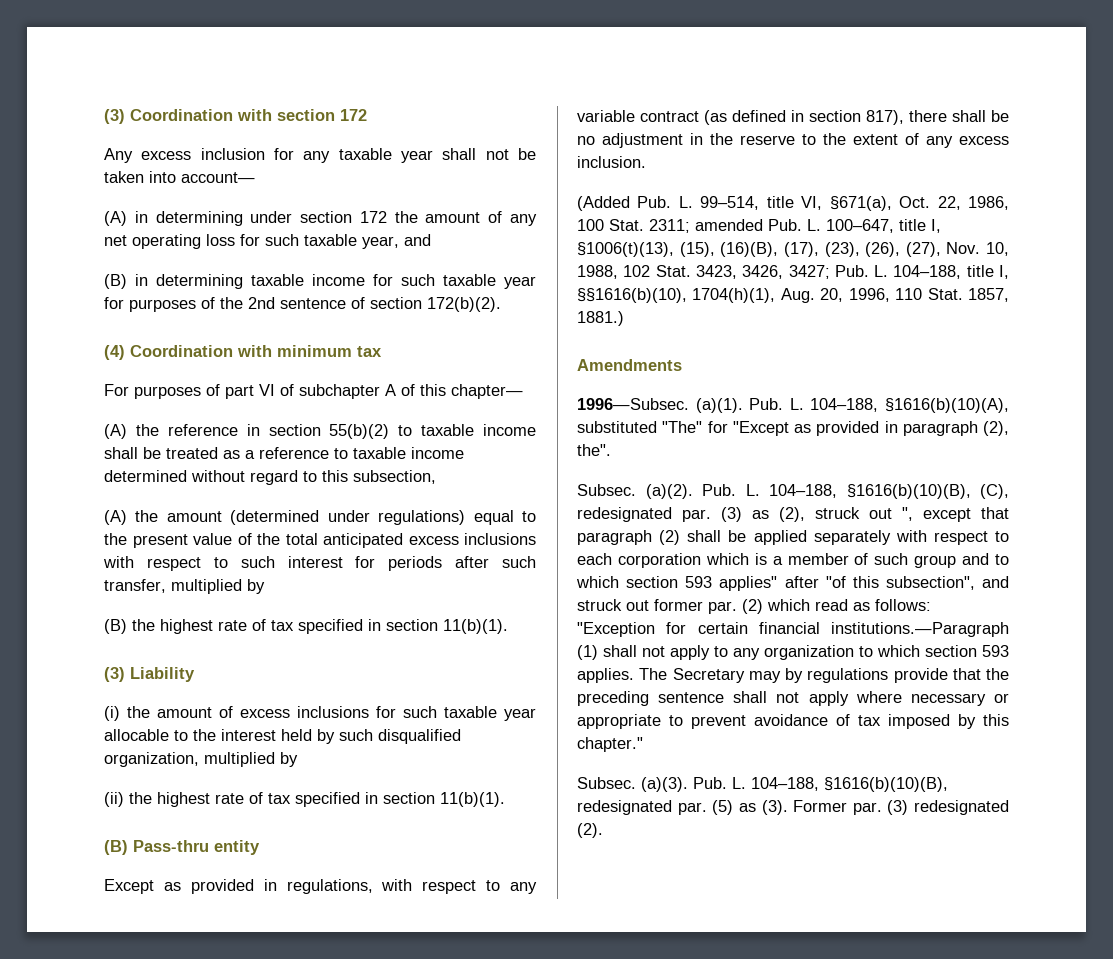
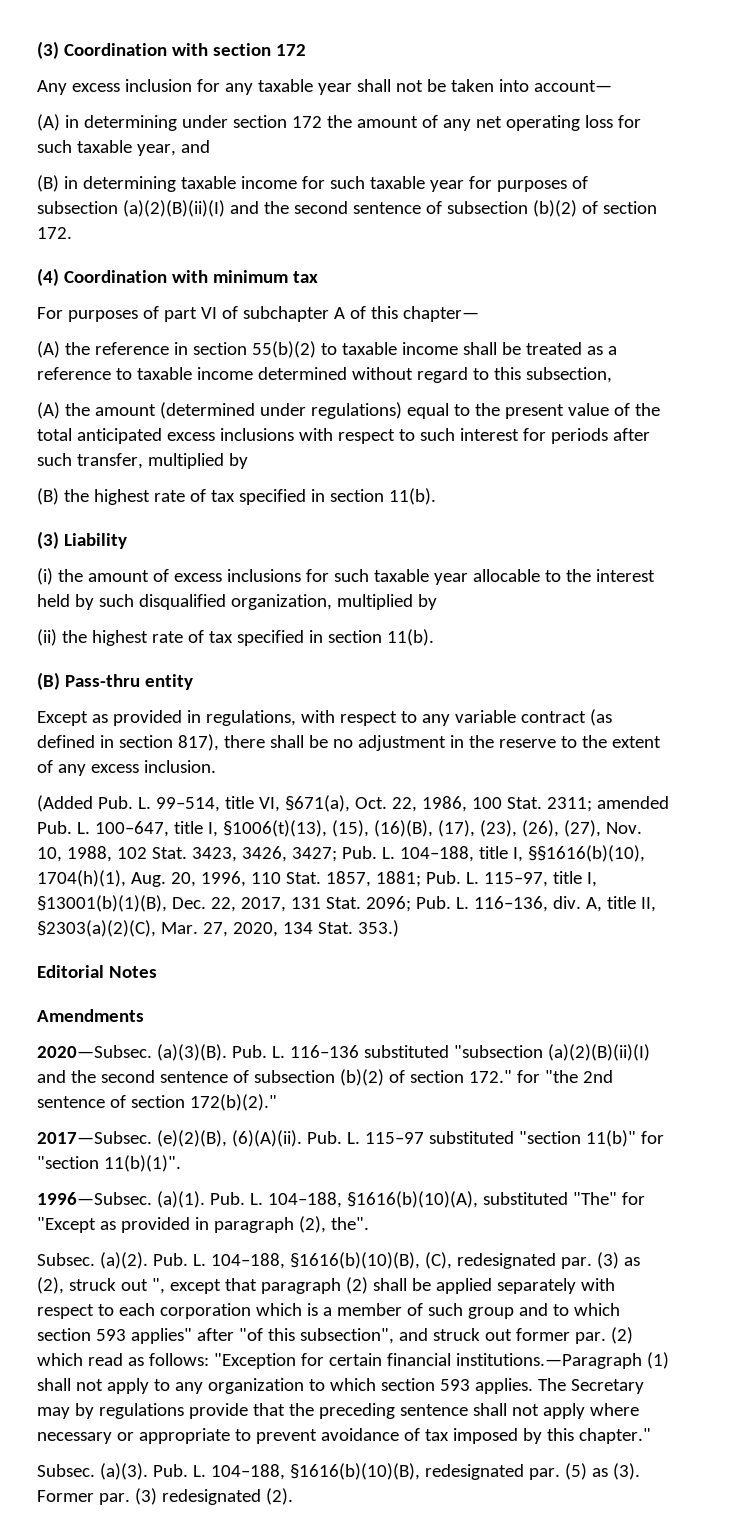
[220,297,501,312] the 2nd sentence of section 172(b)(2). -> [37,200,657,217] [37,227,72,239] subsection (a)(2)(B)(ii)(I) and the second sentence of subsection (b)(2) of section 172.
[443,619,508,634] 11(b)(1). -> [388,488,436,505] 11(b).
[440,792,505,807] 11(b)(1). -> [386,629,434,646] 11(b).
[577,311,624,326] [577,359,682,371] 1881.) // Amendments -> [375,871,597,887] [37,895,656,912] [37,920,399,937] [37,965,157,978] [37,1009,144,1022] [37,1044,650,1061] [37,1069,613,1086] [37,1094,277,1111] [37,1130,664,1147] [37,1155,181,1172] 1881; Pub. L. 115–97, title I, §13001(b)(1)(B), Dec. 22, 2017, 131 Stat. 2096; Pub. L. 116–136, div. A, title II, §2303(a)(2)(C), Mar. 27, 2020, 134 Stat. 353.) // Editorial Notes // Amendments // 2020—Subsec. (a)(3)(B). Pub. L. 116–136 substituted "subsection (a)(2)(B)(ii)(I) and the second sentence of subsection (b)(2) of section 172." for "the 2nd sentence of section 172(b)(2)." // 2017—Subsec. (e)(2)(B), (6)(A)(ii). Pub. L. 115–97 substituted "section 11(b)" for "section 11(b)(1)".

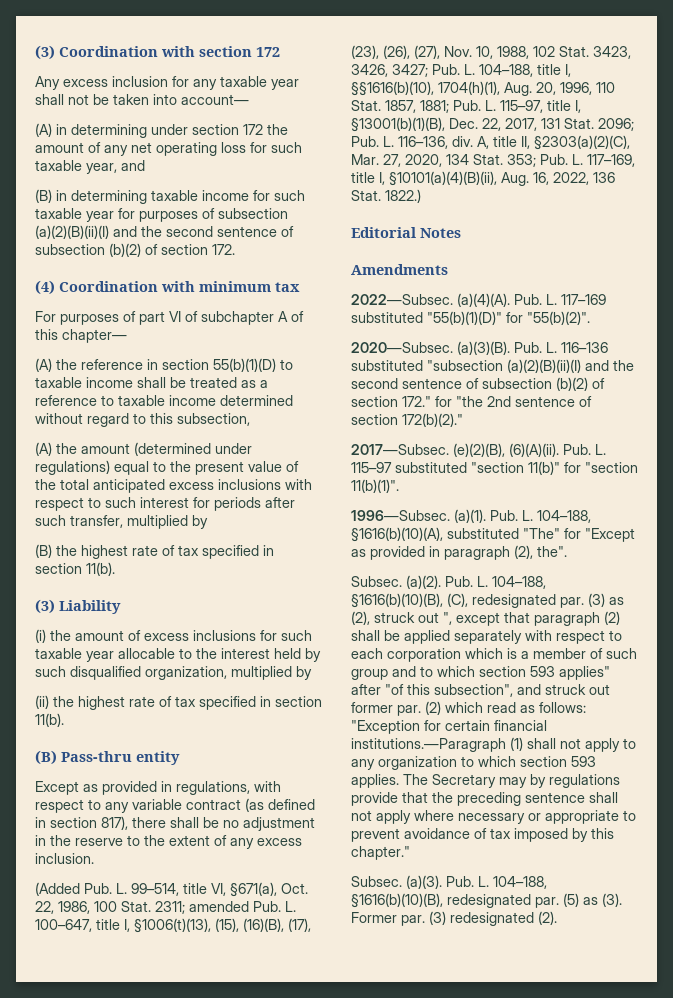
[251,341,316,358] 55(b)(2) -> [213,358,276,372] 55(b)(1)(D)
[357,920,399,937] [37,965,157,978] [37,1009,144,1022] 353.) // Editorial Notes // Amendments -> [507,154,635,167] [351,171,615,186] [351,189,421,203] [351,227,461,238] [351,264,448,275] [351,293,606,307] [351,311,590,325] 353; Pub. L. 117–169, title I, §10101(a)(4)(B)(ii), Aug. 16, 2022, 136 Stat. 1822.) // Editorial Notes // Amendments // 2022—Subsec. (a)(4)(A). Pub. L. 117–169 substituted "55(b)(1)(D)" for "55(b)(2)".

